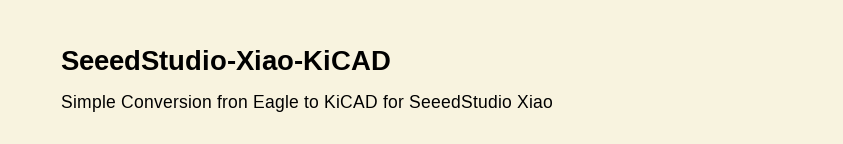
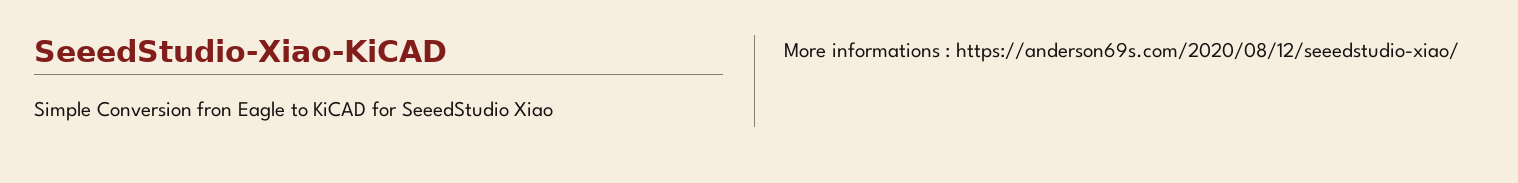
(553, 101) none -> [784,42,1460,62] // More informations : https://anderson69s.com/2020/08/12/seeedstudio-xiao/

